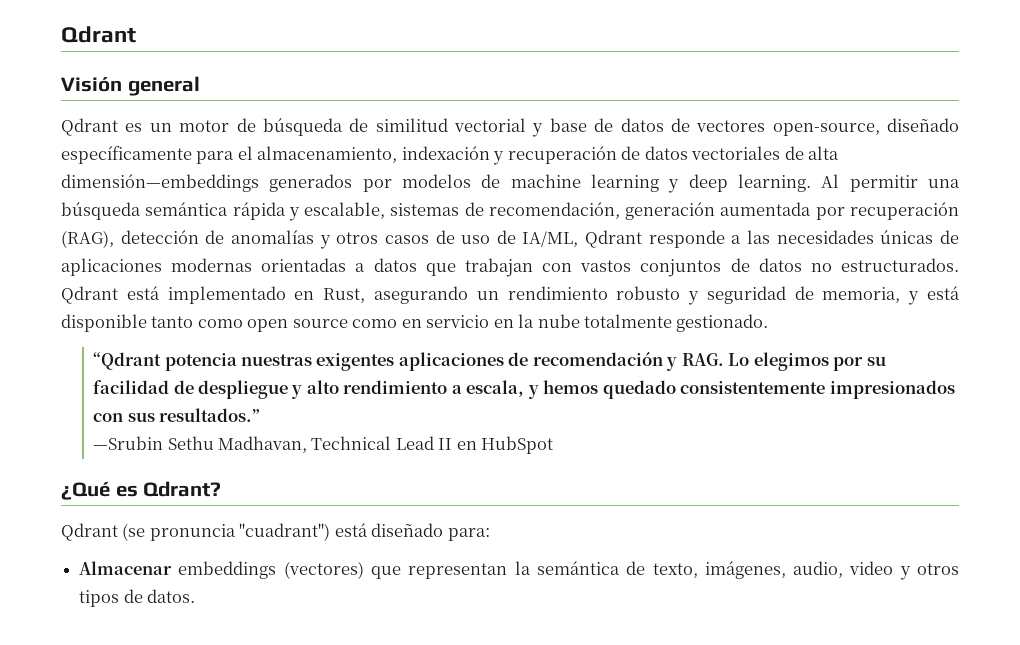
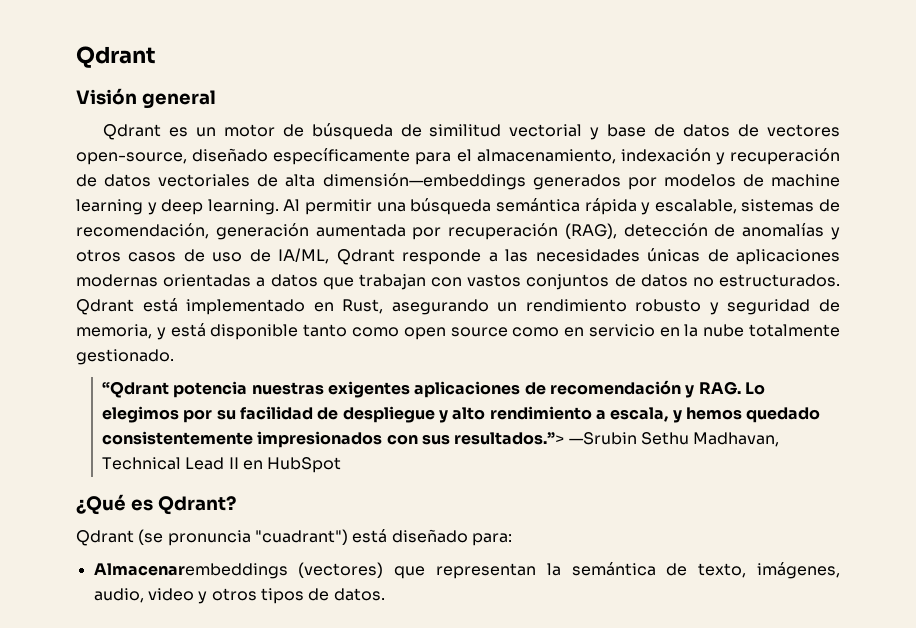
[159,408,261,422] resultados.” // -> [454,432,565,445] resultados.”>
[79,561,277,579] Almacenar embeddings -> [93,563,288,579] Almacenarembeddings

